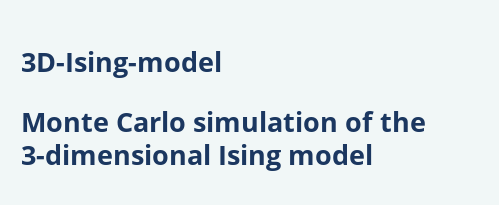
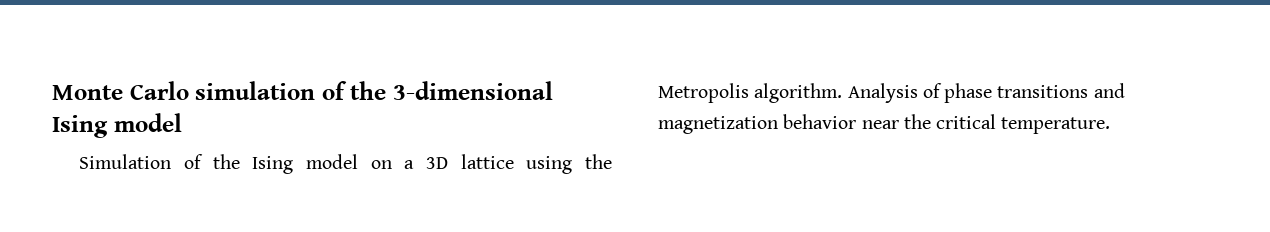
[21,51,222,78] 3D-Ising-model // -> (52, 92) none
(374, 154) none -> [79,154,613,174] [658,83,1125,103] [658,114,1111,134] // Simulation of the Ising model on a 3D lattice using the Metropolis algorithm. Analysis of phase transitions and magnetization behavior near the critical temperature.

